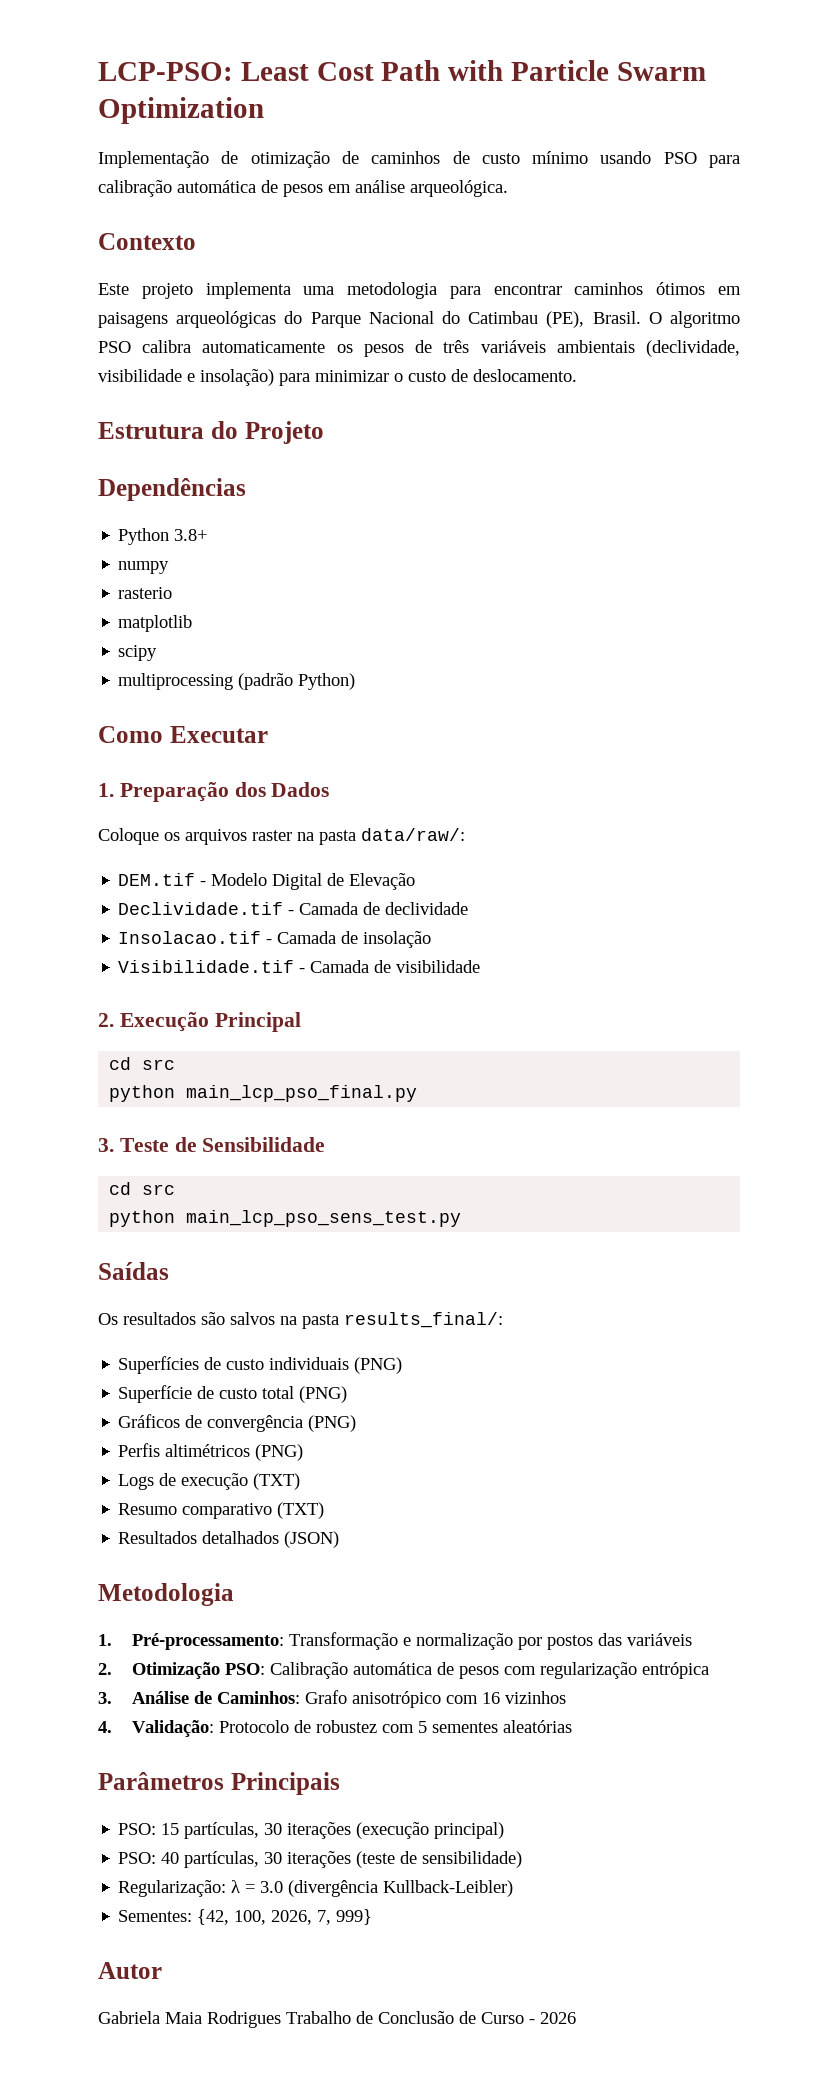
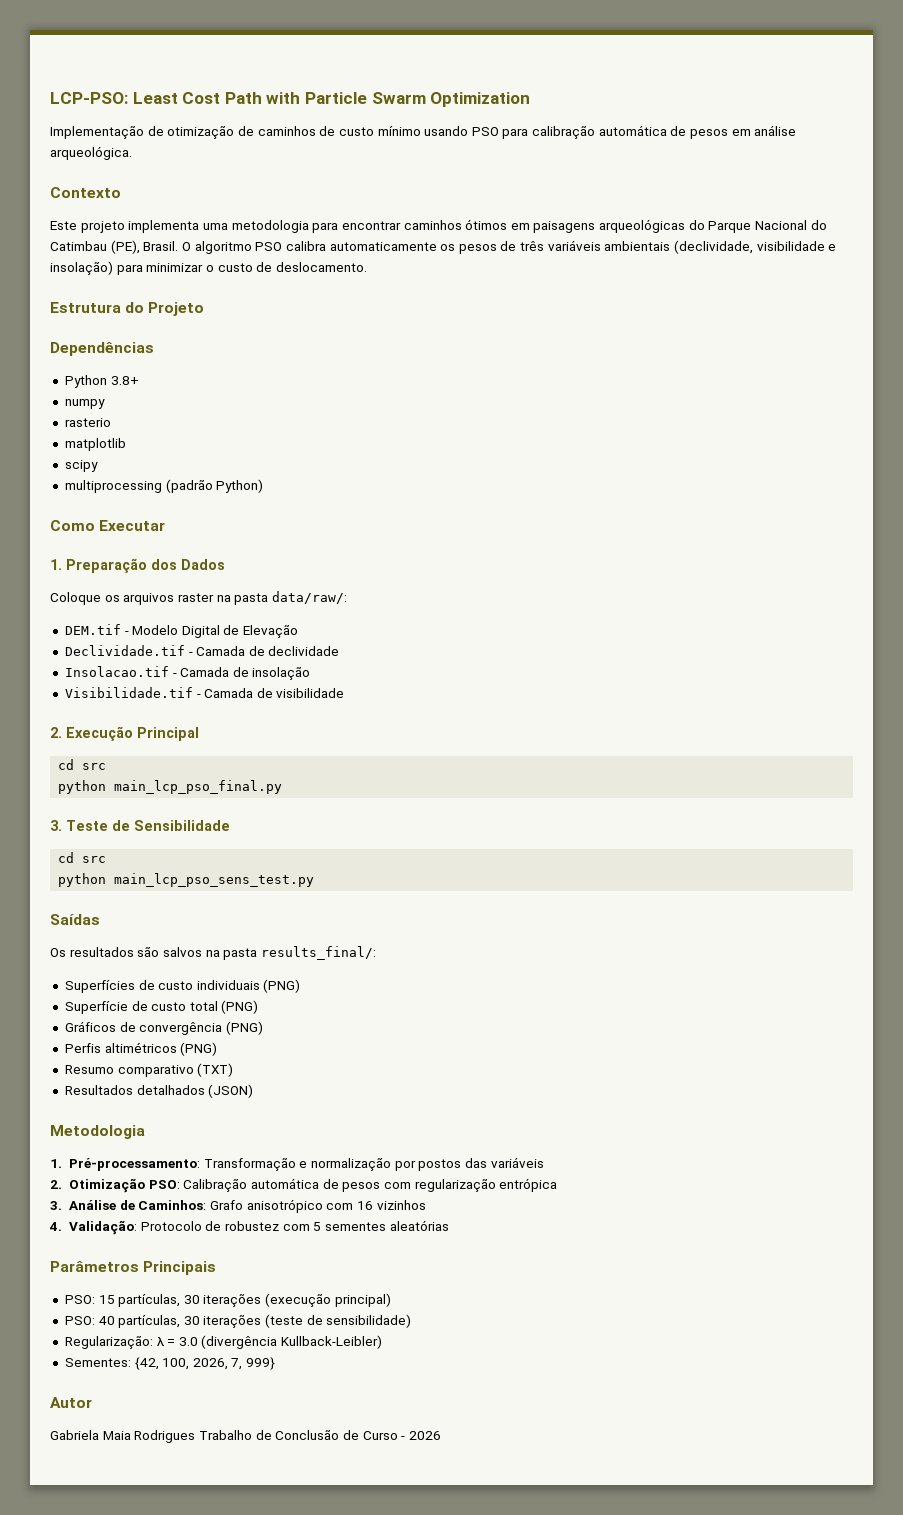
[118,1473,301,1490] // Logs de execução (TXT) -> (218, 1049) none

